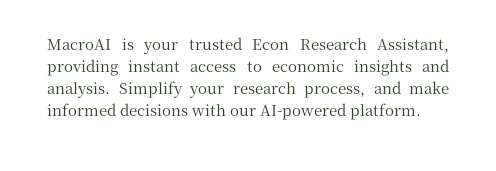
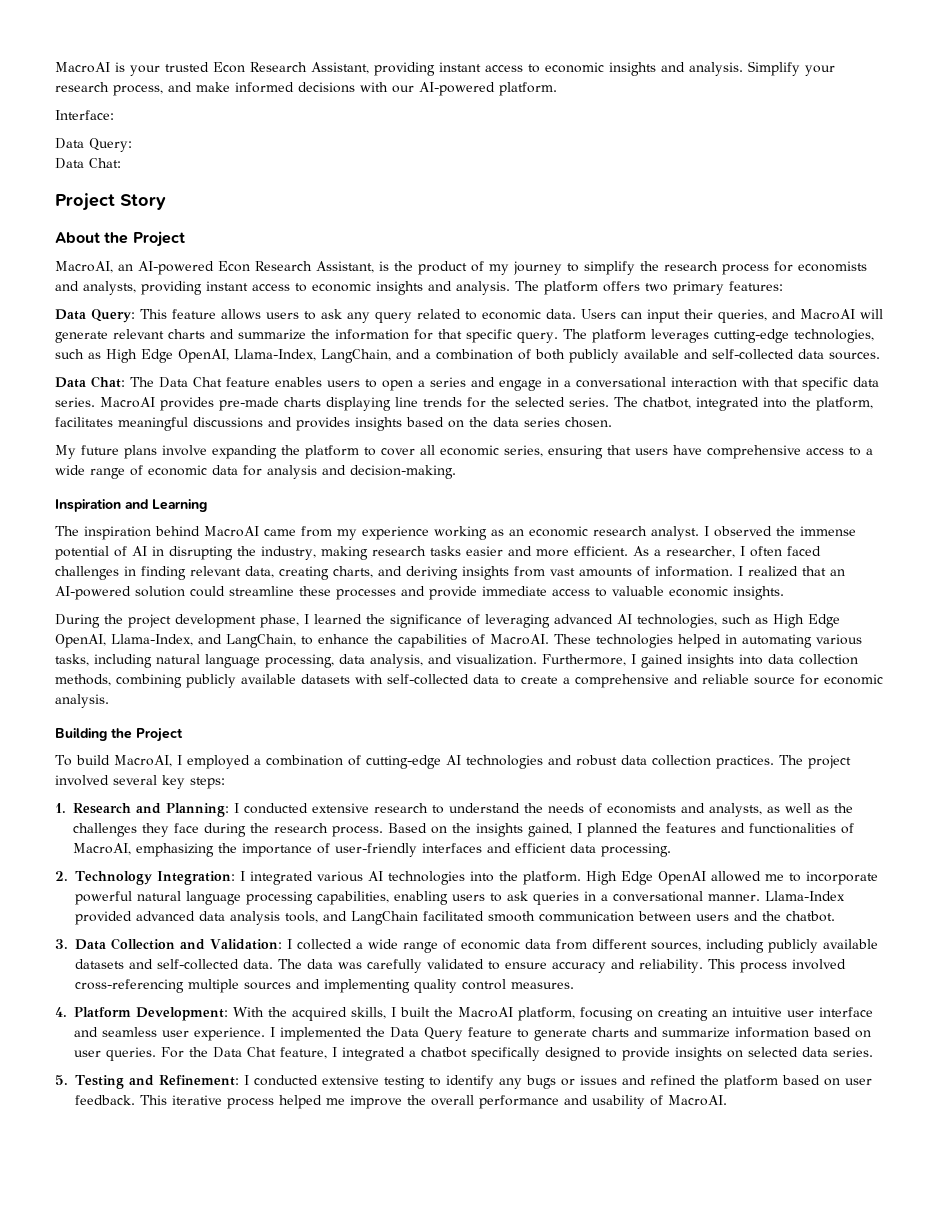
(422, 111) none -> [55,110,114,120] [55,138,132,152] [55,158,121,169] [55,193,166,211] [55,231,185,247] [55,261,867,275] [55,281,783,295] [55,309,883,323] [55,329,874,343] [55,349,880,363] [55,376,879,391] [55,397,873,411] [55,417,612,431] [55,445,873,459] [55,465,456,479] [55,499,207,512] [55,526,856,540] [55,546,821,560] [55,566,845,580] [55,586,784,600] [55,614,840,628] [55,634,862,648] [55,654,858,668] [55,674,883,688] [55,694,109,708] [55,728,183,742] [55,755,851,769] [55,775,225,789] [55,803,853,817] [73,823,854,837] [73,843,671,857] [55,871,878,885] [75,891,845,905] [75,911,835,925] [55,938,878,953] [75,959,846,973] [75,979,574,993] [55,1007,873,1021] [74,1027,871,1041] [74,1047,873,1061] [55,1075,872,1089] [75,1095,727,1109] // Interface: // Data Query: // Data Chat: // Project Story // About the Project // MacroAI, an AI-powered Econ Research Assistant, is the product of my journey to simplify the research process for economists and analysts, providing instant access to economic insights and analysis. The platform offers two primary features: // Data Query: This feature allows users to ask any query related to economic data. Users can input their queries, and MacroAI will generate relevant charts and summarize the information for that specific query. The platform leverages cutting-edge technologies, such as High Edge OpenAI, Llama-Index, LangChain, and a combination of both publicly available and self-collected data sources. // Data Chat: The Data Chat feature enables users to open a series and engage in a conversational interaction with that specific data series. MacroAI provides pre-made charts displaying line trends for the selected series. The chatbot, integrated into the platform, facilitates meaningful discussions and provides insights based on the data series chosen. // My future plans involve expanding the platform to cover all economic series, ensuring that users have comprehensive access to a wide range of economic data for analysis and decision-making. // Inspiration and Learning // The inspiration behind MacroAI came from my experience working as an economic research analyst. I observed the immense potential of AI in disrupting the industry, making research tasks easier and more efficient. As a researcher, I often faced challenges in finding relevant data, creating charts, and deriving insights from vast amounts of information. I realized that an AI-powered solution could streamline these processes and provide immediate access to valuable economic insights. // During the project development phase, I learned the significance of leveraging advanced AI technologies, such as High Edge OpenAI, Llama-Index, and LangChain, to enhance the capabilities of MacroAI. These technologies helped in automating various tasks, including natural language processing, data analysis, and visualization. Furthermore, I gained insights into data collection methods, combining publicly available datasets with self-collected data to create a comprehensive and reliable source for economic analysis. // Building the Project // To build MacroAI, I employed a combination of cutting-edge AI technologies and robust data collection practices. The project involved several key steps: // 1. Research and Planning: I conducted extensive research to understand the needs of economists and analysts, as well as the challenges they face during the research process. Based on the insights gained, I planned the features and functionalities of MacroAI, emphasizing the importance of user-friendly interfaces and efficient data processing. // 2. Technology Integration: I integrated various AI technologies into the platform. High Edge OpenAI allowed me to incorporate powerful natural language processing capabilities, enabling users to ask queries in a conversational manner. Llama-Index provided advanced data analysis tools, and LangChain facilitated smooth communication between users and the chatbot. // 3. Data Collection and Validation: I collected a wide range of economic data from different sources, including publicly available datasets and self-collected data. The data was carefully validated to ensure accuracy and reliability. This process involved cross-referencing multiple sources and implementing quality control measures. // 4. Platform Development: With the acquired skills, I built the MacroAI platform, focusing on creating an intuitive user interface and seamless user experience. I implemented the Data Query feature to generate charts and summarize information based on user queries. For the Data Chat feature, I integrated a chatbot specifically designed to provide insights on selected data series. // 5. Testing and Refinement: I conducted extensive testing to identify any bugs or issues and refined the platform based on user feedback. This iterative process helped me improve the overall performance and usability of MacroAI.

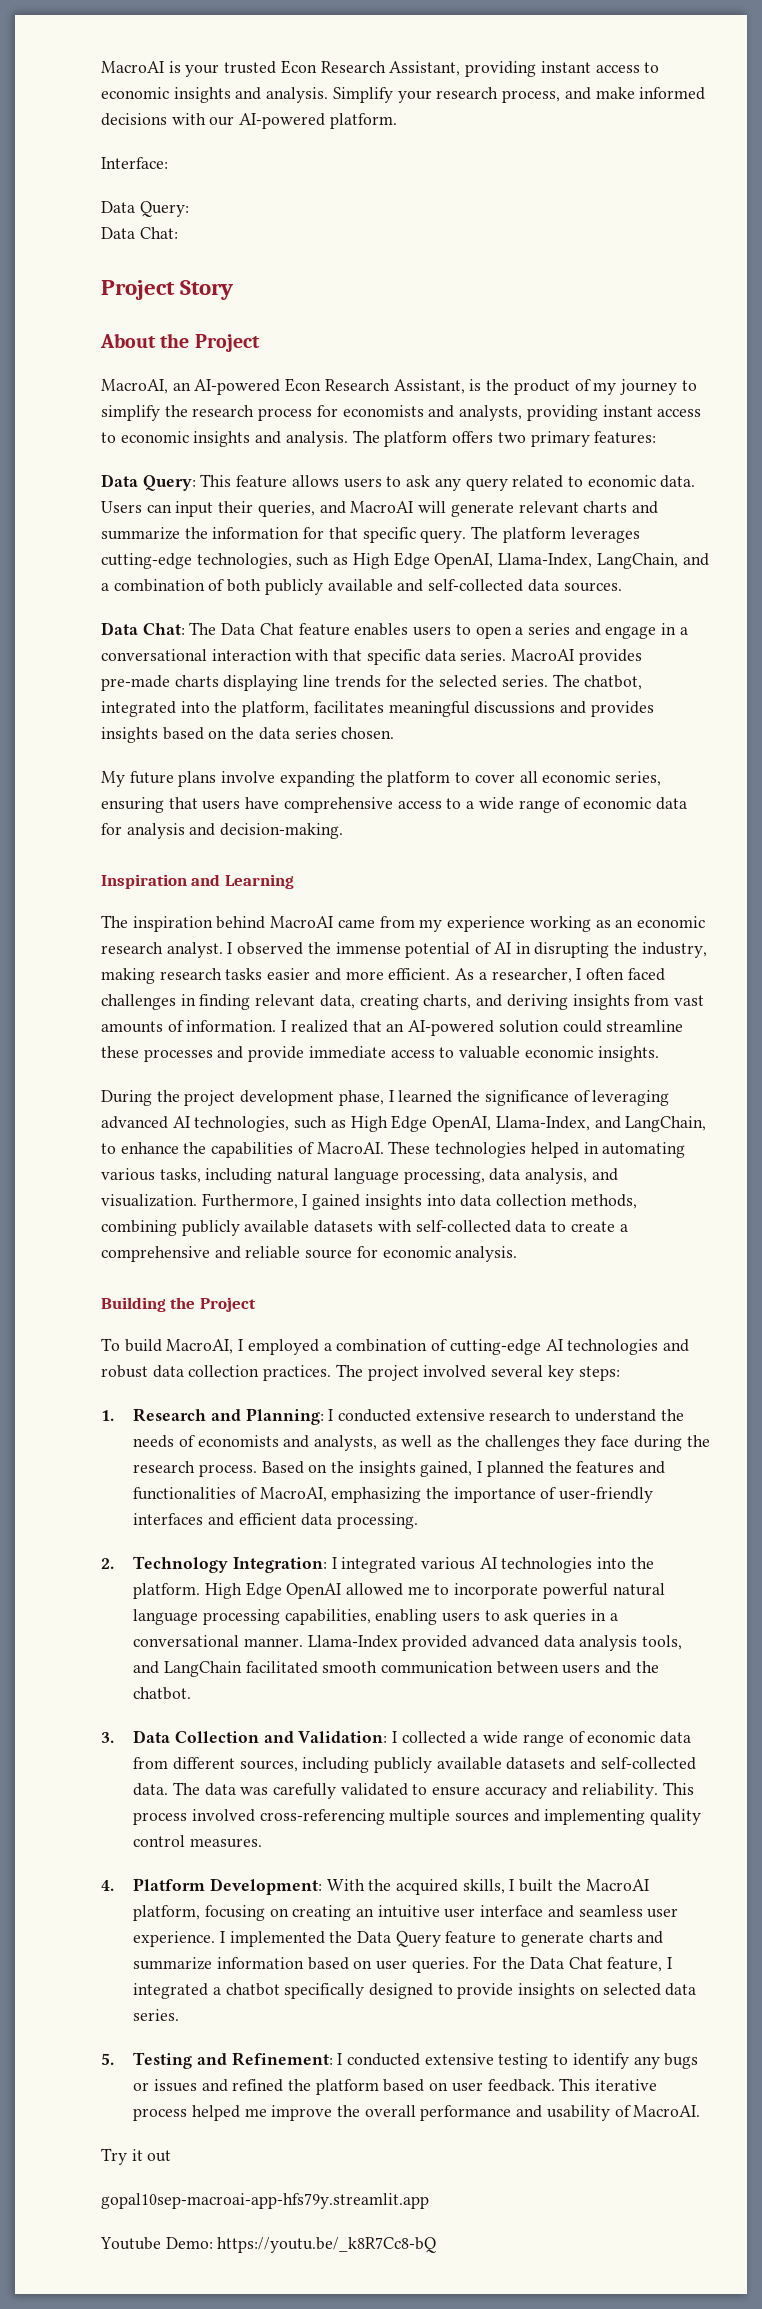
(727, 1100) none -> [101,2148,172,2165] [101,2193,429,2209] [100,2237,437,2253] // Try it out // gopal10sep-macroai-app-hfs79y.streamlit.app // Youtube Demo: https://youtu.be/_k8R7Cc8-bQ

